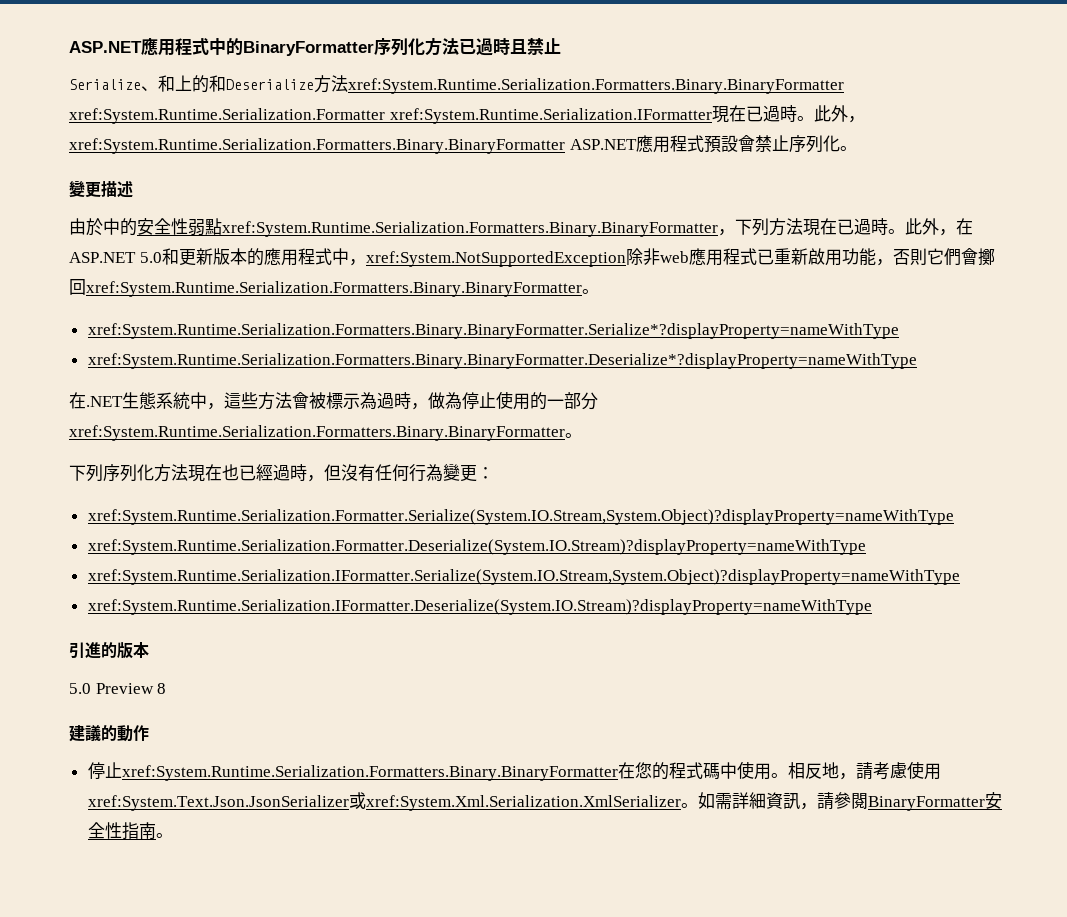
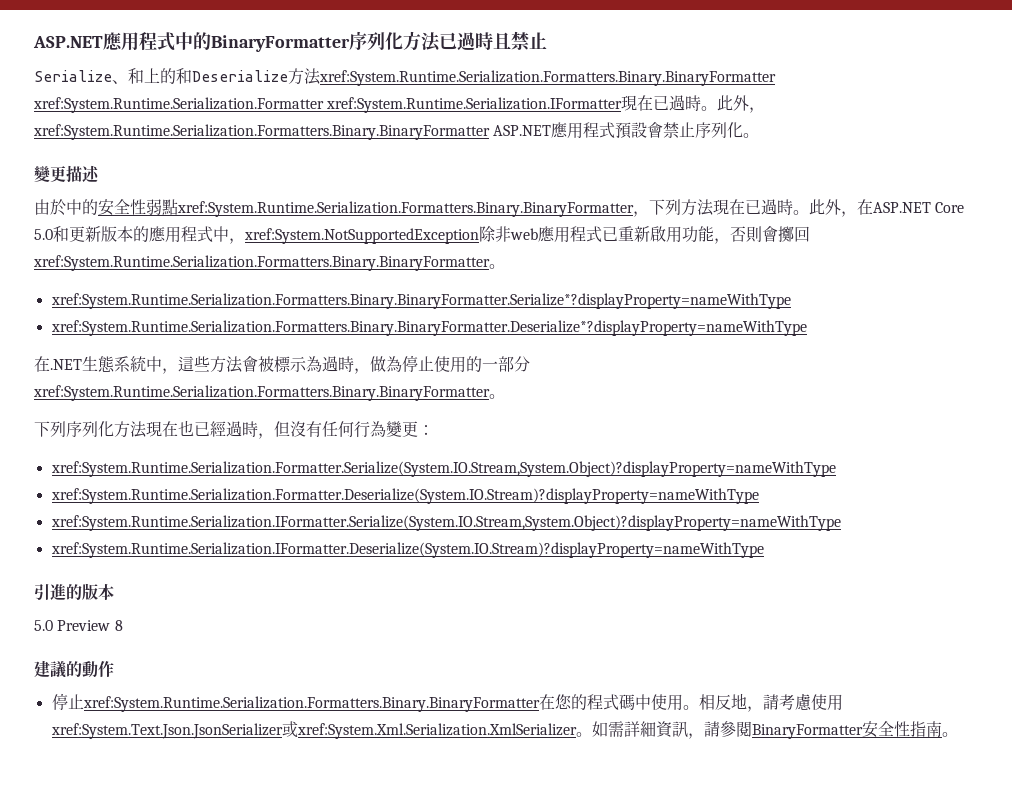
(136, 257) none -> [935,202,965,213] Core
[926,248,961,266] 它們 -> (762, 234) none

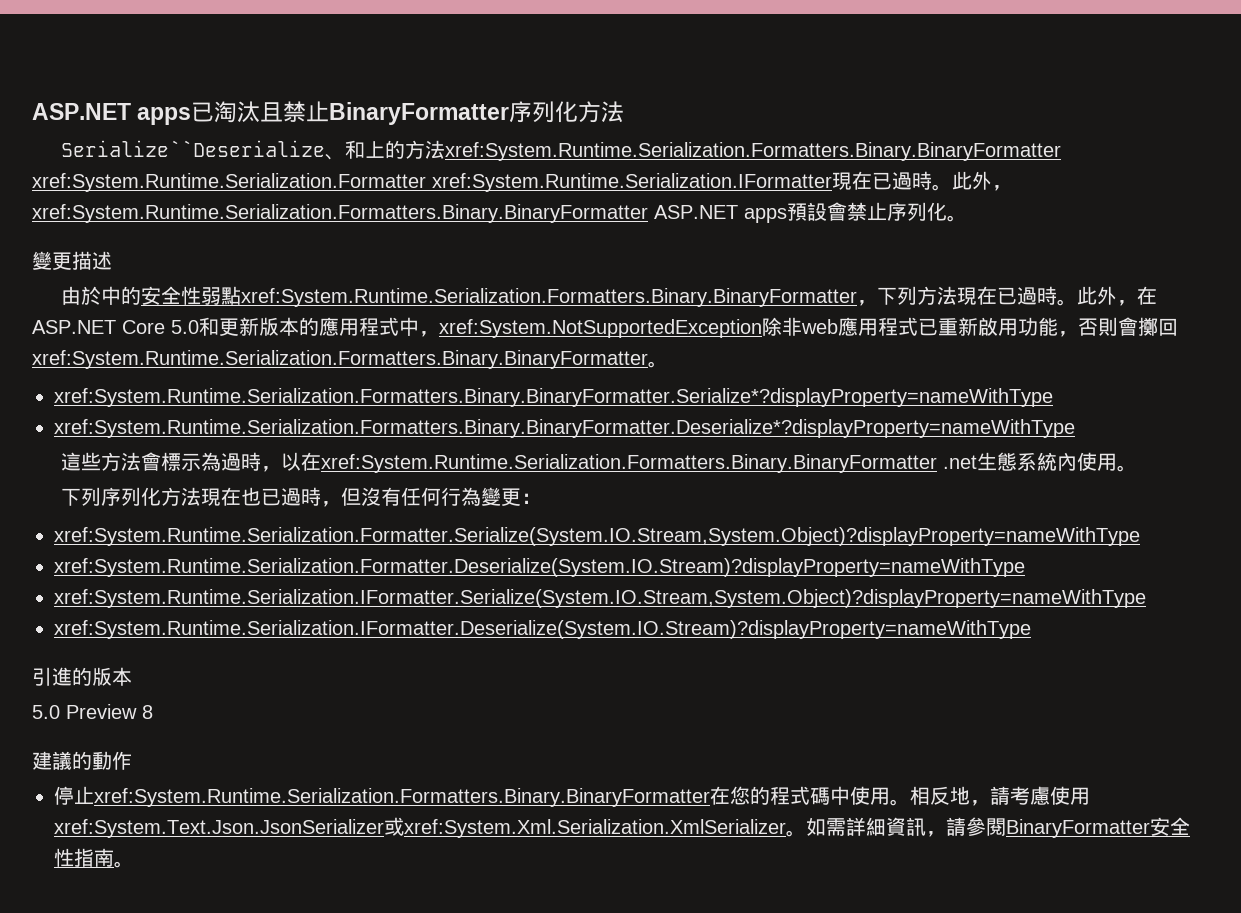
[33,32,211,51] ASP.NET應用程式中的 -> [32,101,330,125] ASP.NET apps已淘汰且禁止
[439,31,547,51] [34,70,112,82] 已過時且禁止 // Serialize -> [61,140,326,157] // Serialize``Deserialize
[176,68,288,84] 和Deserialize -> (406, 149) none
[551,122,616,139] 應用程式 -> [744,208,787,223] apps
[34,356,178,374] 在.NET生態系統中， -> (1075, 428) none
[258,356,274,372] 被 -> (162, 461) none
[370,355,530,373] [33,385,490,401] 做為停止使用的一部分xref:System.Runtime.Serialization.Formatters.Binary.BinaryFormatter -> [281,452,1118,473] 以在xref:System.Runtime.Serialization.Formatters.Binary.BinaryFormatter .net生態系統內使用
[210,421,226,437] 經 -> (282, 497) none

